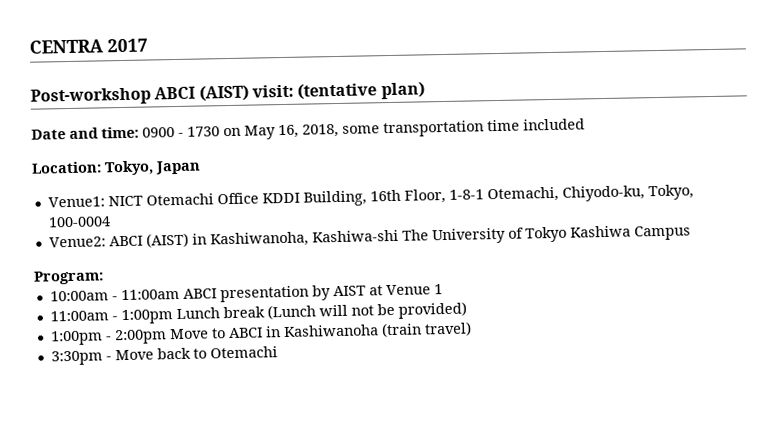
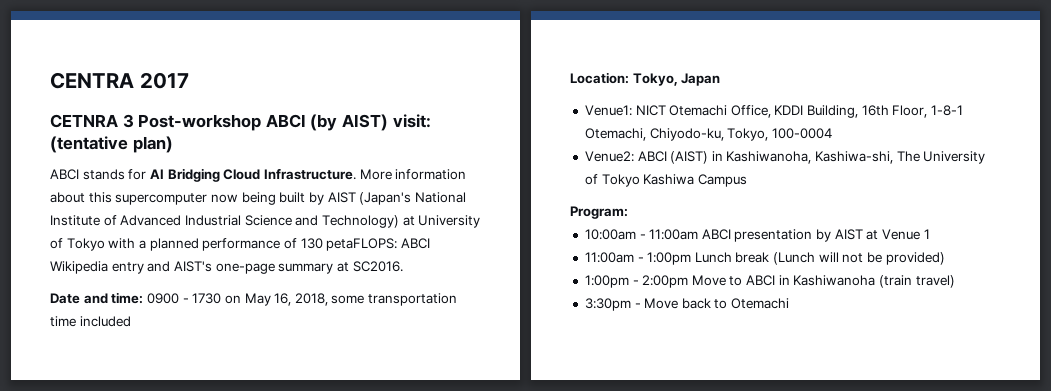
[30,81,425,106] Post-workshop ABCI (AIST) visit: (tentative plan) -> [50,114,431,131] [50,136,173,153] [50,168,467,182] [50,192,466,205] [50,215,481,228] [50,238,430,251] [50,261,403,274] CETNRA 3 Post-workshop ABCI (by AIST) visit: (tentative plan) // ABCI stands for AI Bridging Cloud Infrastructure. More information about this supercomputer now being built by AIST (Japan's National Institute of Advanced Industrial Science and Technology) at University of Tokyo with a planned performance of 130 petaFLOPS: ABCI Wikipedia entry and AIST's one-page summary at SC2016.
[216,192,259,205] Office -> [730,105,771,118] Office,
[311,229,399,243] Kashiwa-shi -> [815,151,894,164] Kashiwa-shi,

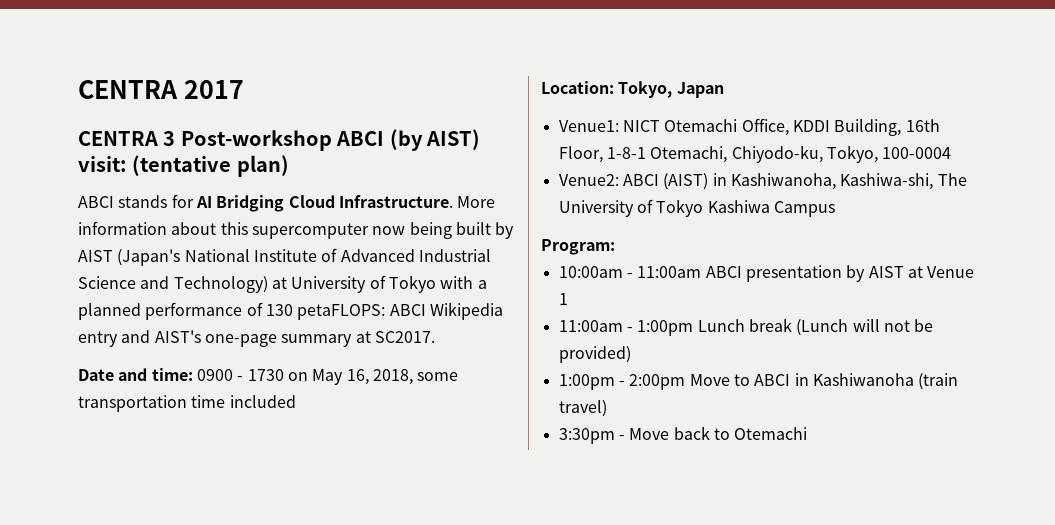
[50,114,118,128] CETNRA -> [78,131,158,146] CENTRA
[352,261,403,272] SC2016. -> [374,331,435,343] SC2017.

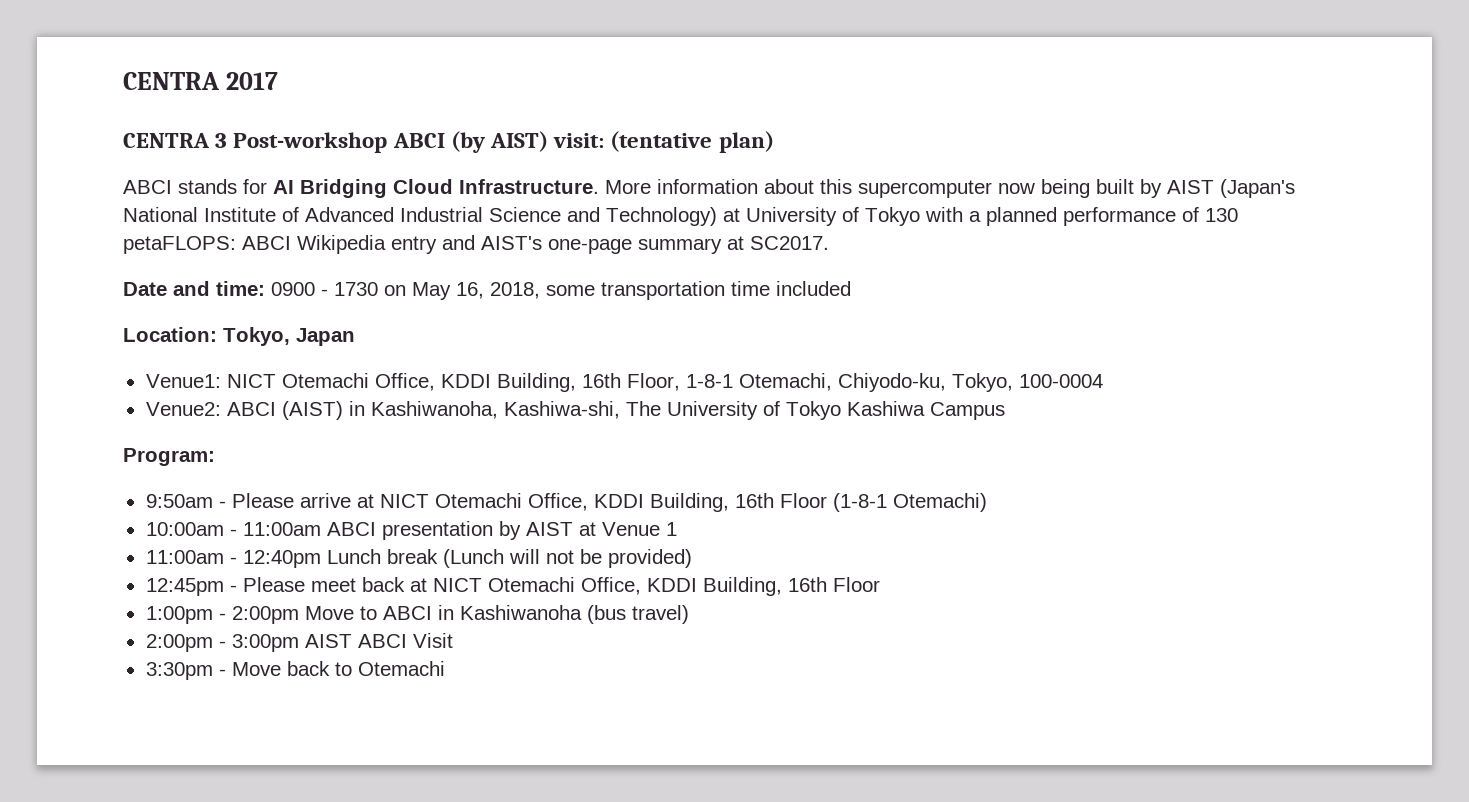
(615, 247) none -> [145,493,987,512] // 9:50am - Please arrive at NICT Otemachi Office, KDDI Building, 16th Floor (1-8-1 Otemachi)
[637,320,694,336] 1:00pm -> [242,550,321,568] 12:40pm
(631, 354) none -> [145,577,880,596] // 12:45pm - Please meet back at NICT Otemachi Office, KDDI Building, 16th Floor
[918,373,959,390] (train -> [586,605,626,624] (bus
(607, 408) none -> [145,633,453,652] // 2:00pm - 3:00pm AIST ABCI Visit

